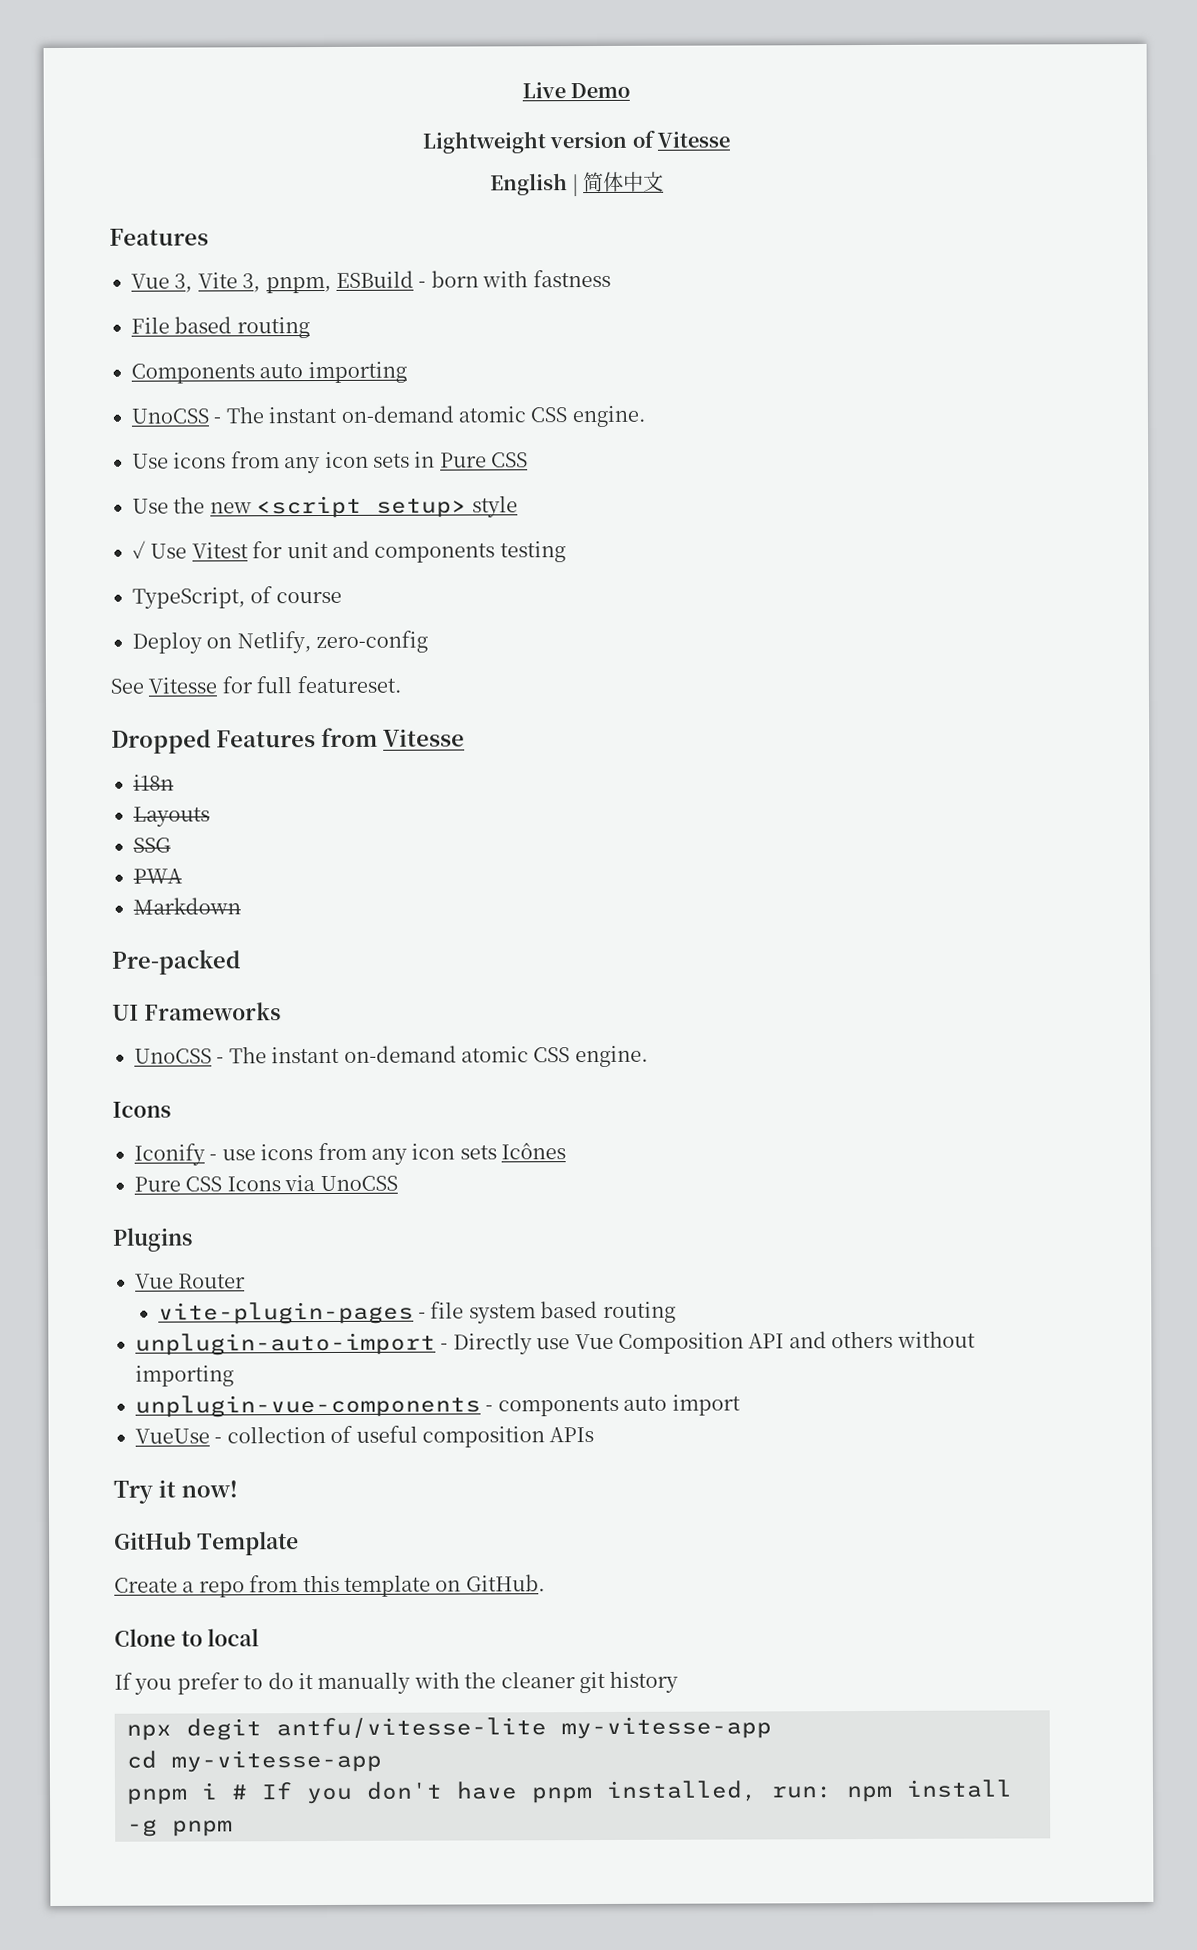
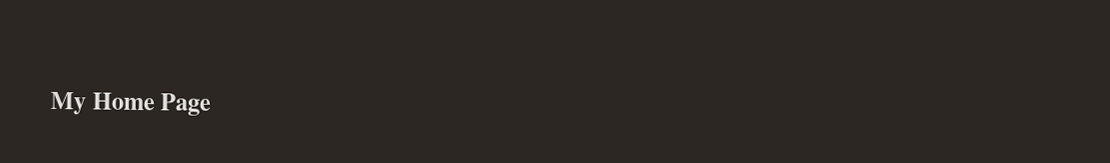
[521,82,631,99] [421,130,731,154] [489,171,665,197] [109,228,209,246] [131,269,611,294] [131,316,310,339] [131,361,407,384] [131,405,646,428] [132,451,529,474] [132,495,518,519] [132,540,566,563] [132,586,342,609] [132,630,429,654] [110,675,402,694] [111,727,465,754] [133,774,174,791] [133,806,210,827] [133,837,171,853] [133,868,183,884] [133,897,241,915] [111,949,240,975] [112,1002,281,1021] [134,1045,649,1068] [112,1101,171,1118] [134,1142,567,1166] [134,1175,398,1192] [112,1227,193,1252] [135,1273,247,1289] [157,1301,676,1325] [135,1330,976,1356] [135,1365,234,1387] [135,1394,741,1418] [135,1425,595,1448] [113,1479,238,1504] [114,1531,299,1556] [114,1574,546,1598] [114,1628,260,1647] [114,1670,680,1695] [126,1716,772,1741] [126,1749,382,1773] [126,1779,1013,1805] [127,1818,233,1837] Live Demo // Lightweight version of Vitesse // English | 简体中文 // Features // Vue 3, Vite 3, pnpm, ESBuild - born with fastness // File based routing // Components auto importing // UnoCSS - The instant on-demand atomic CSS engine. // Use icons from any icon sets in Pure CSS // Use the new <script setup> style // ✓ Use Vitest for unit and components testing // TypeScript, of course // Deploy on Netlify, zero-config // See Vitesse for full featureset. // Dropped Features from Vitesse // i18n // Layouts // SSG // PWA // Markdown // Pre-packed // UI Frameworks // UnoCSS - The instant on-demand atomic CSS engine. // Icons // Iconify - use icons from any icon sets Icônes // Pure CSS Icons via UnoCSS // Plugins // Vue Router // vite-plugin-pages - file system based routing // unplugin-auto-import - Directly use Vue Composition API and others without importing // unplugin-vue-components - components auto import // VueUse - collection of useful composition APIs // Try it now! // GitHub Template // Create a repo from this template on GitHub. // Clone to local // If you prefer to do it manually with the cleaner git history // npx degit antfu/vitesse-lite my-vitesse-app // cd my-vitesse-app // pnpm i # If you don't have pnpm installed, run: npm install -g pnpm -> [50,91,212,116] My Home Page

